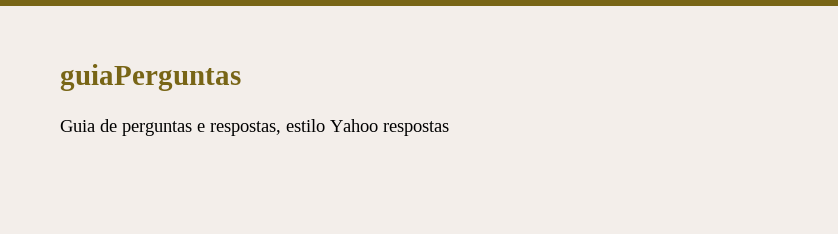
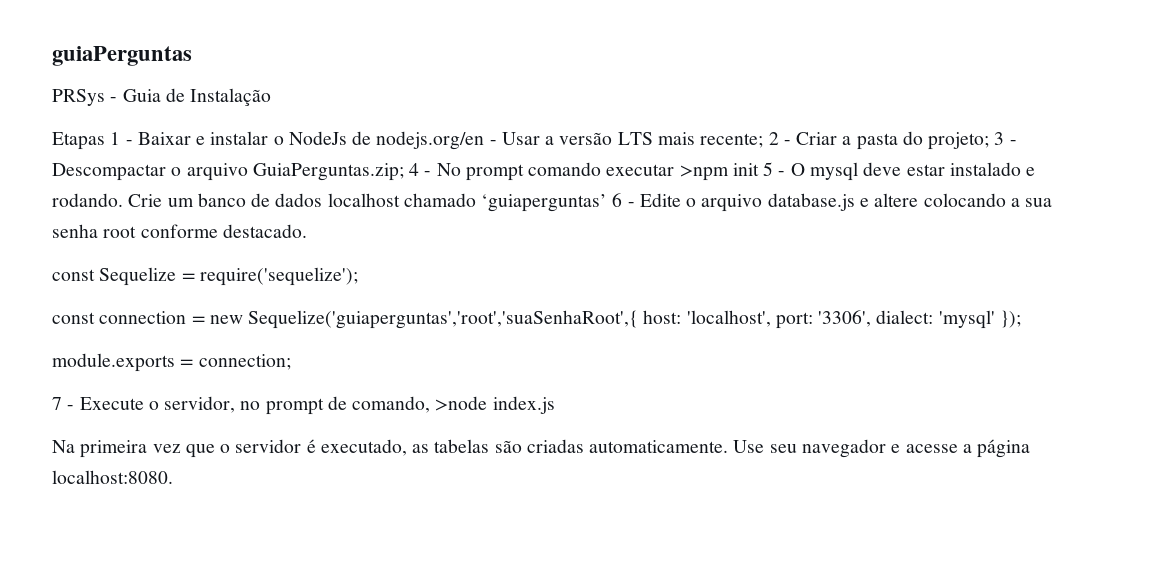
[60,119,449,136] Guia de perguntas e respostas, estilo Yahoo respostas -> [52,88,272,106] [52,131,1017,150] [52,162,1036,181] [52,193,1053,212] [52,224,307,238] [52,267,358,286] [52,310,1021,329] [52,353,291,372] [52,396,555,415] [52,439,1031,458] [52,470,173,484] PRSys - Guia de Instalação // Etapas 1 - Baixar e instalar o NodeJs de nodejs.org/en - Usar a versão LTS mais recente; 2 - Criar a pasta do projeto; 3 - Descompactar o arquivo GuiaPerguntas.zip; 4 - No prompt comando executar >npm init 5 - O mysql deve estar instalado e rodando. Crie um banco de dados localhost chamado ‘guiaperguntas’ 6 - Edite o arquivo database.js e altere colocando a sua senha root conforme destacado. // const Sequelize = require('sequelize'); // const connection = new Sequelize('guiaperguntas','root','suaSenhaRoot',{ host: 'localhost', port: '3306', dialect: 'mysql' }); // module.exports = connection; // 7 - Execute o servidor, no prompt de comando, >node index.js // Na primeira vez que o servidor é executado, as tabelas são criadas automaticamente. Use seu navegador e acesse a página localhost:8080.

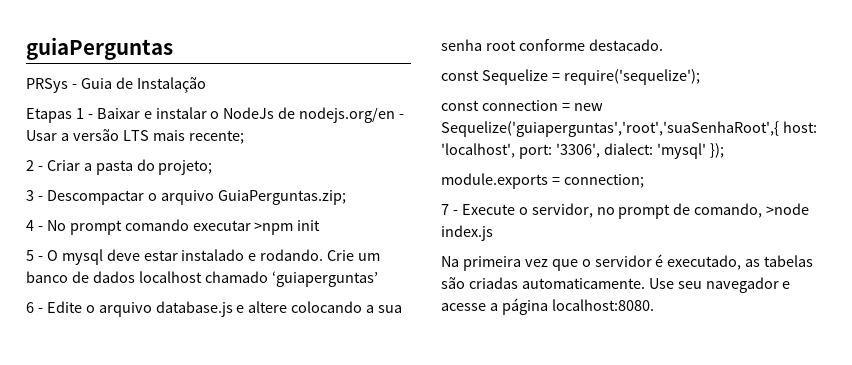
(764, 140) none -> (244, 137) //
(990, 141) none -> (213, 167) //
(404, 172) none -> (346, 197) //
(759, 169) none -> (321, 225) //
(608, 203) none -> (378, 279) //

